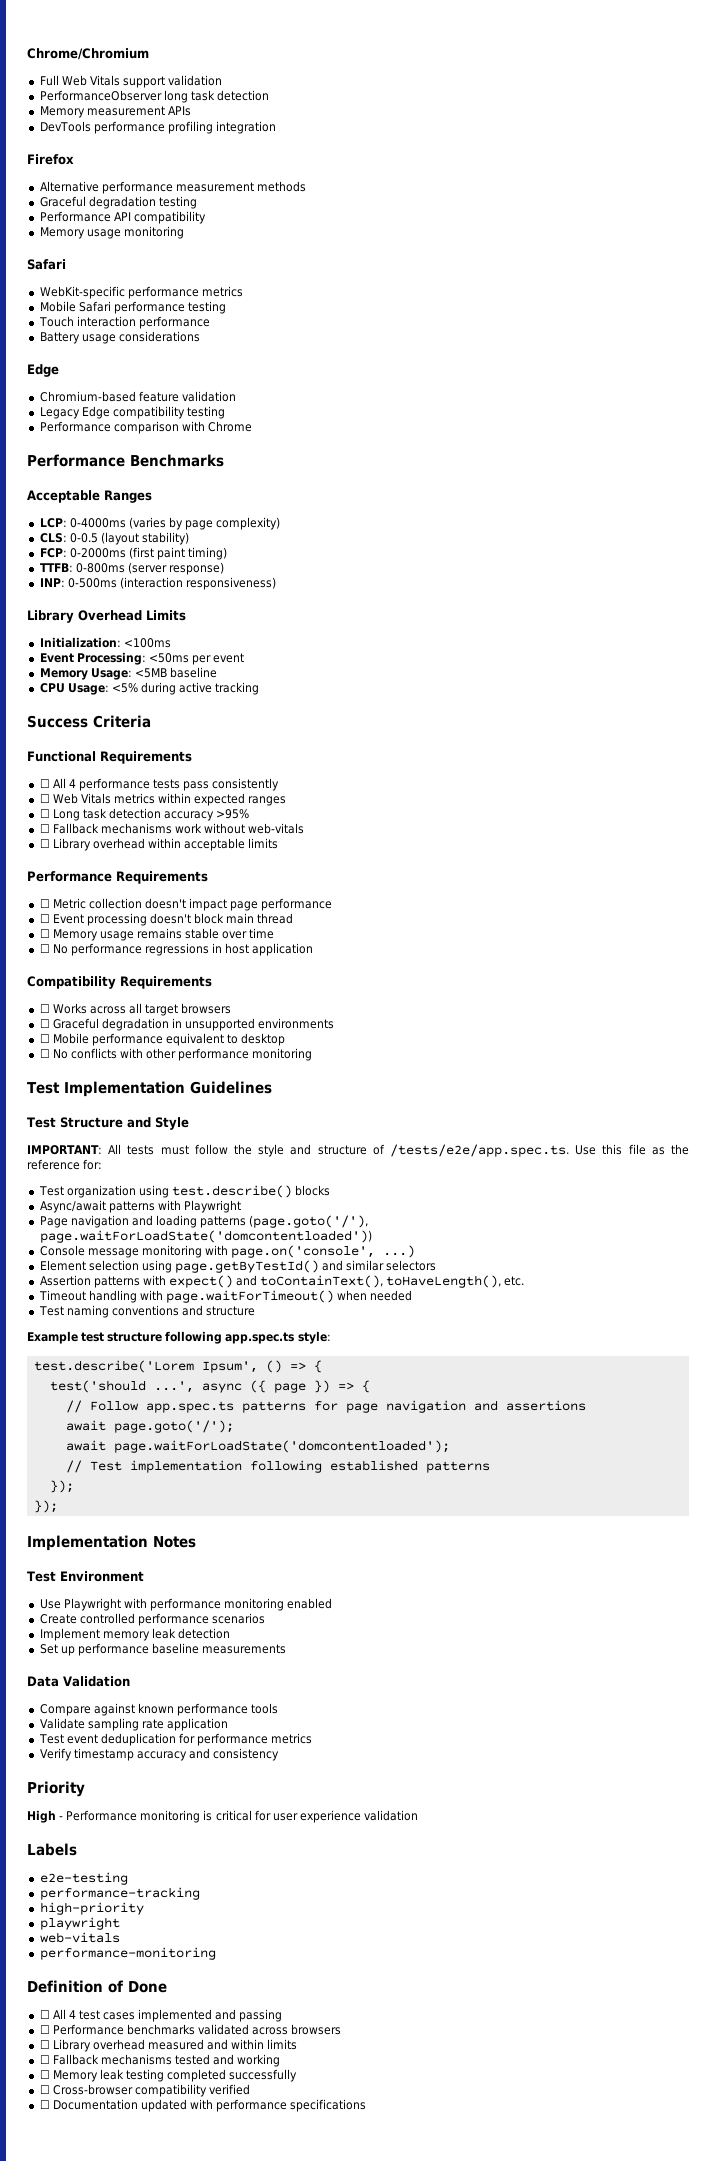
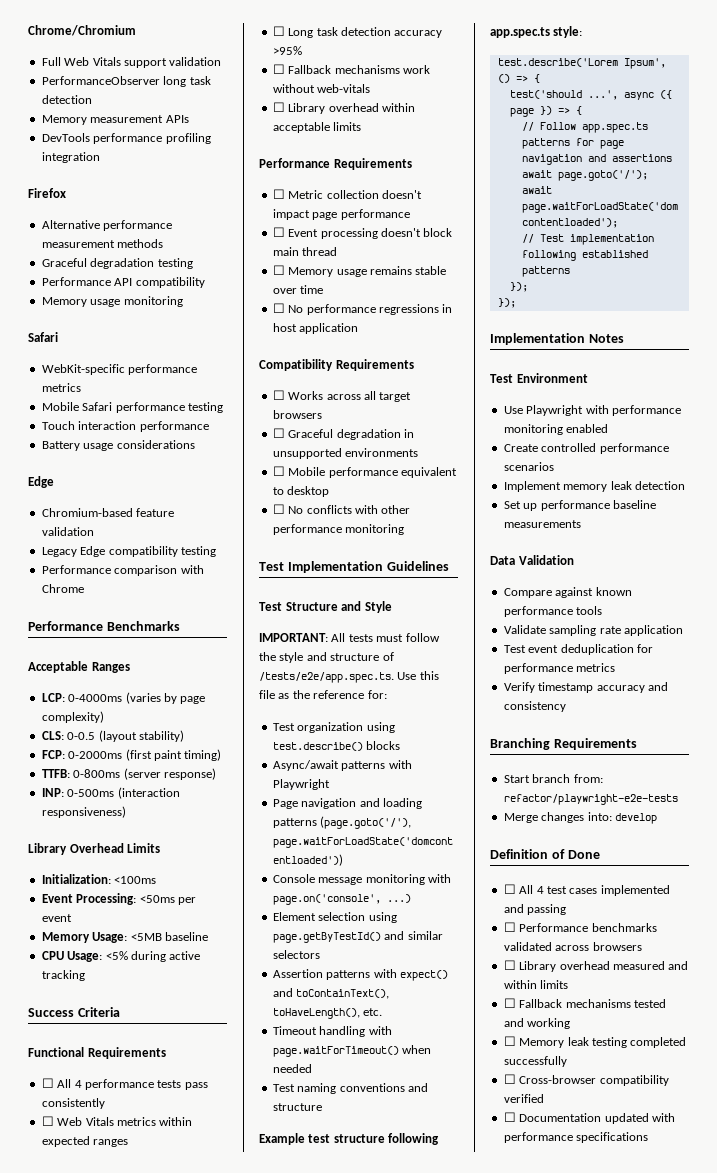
[27,1781,85,1797] [27,1810,418,1823] [27,1843,77,1856] [39,1872,128,1885] [39,1887,200,1900] [39,1902,144,1915] [39,1917,120,1930] [39,1932,120,1943] [39,1947,216,1960] Priority // High - Performance monitoring is critical for user experience validation // Labels // e2e-testing // performance-tracking // high-priority // playwright // web-vitals // performance-monitoring -> [490,738,637,750] [503,774,603,783] [503,794,678,805] [503,812,657,824] Branching Requirements // Start branch from: refactor/playwright-e2e-tests // Merge changes into: develop

